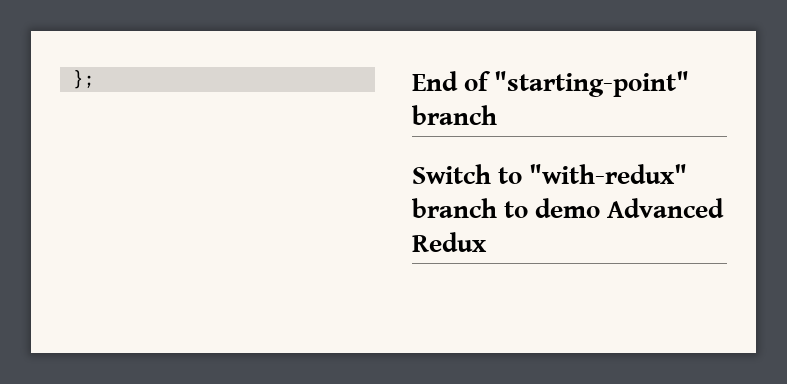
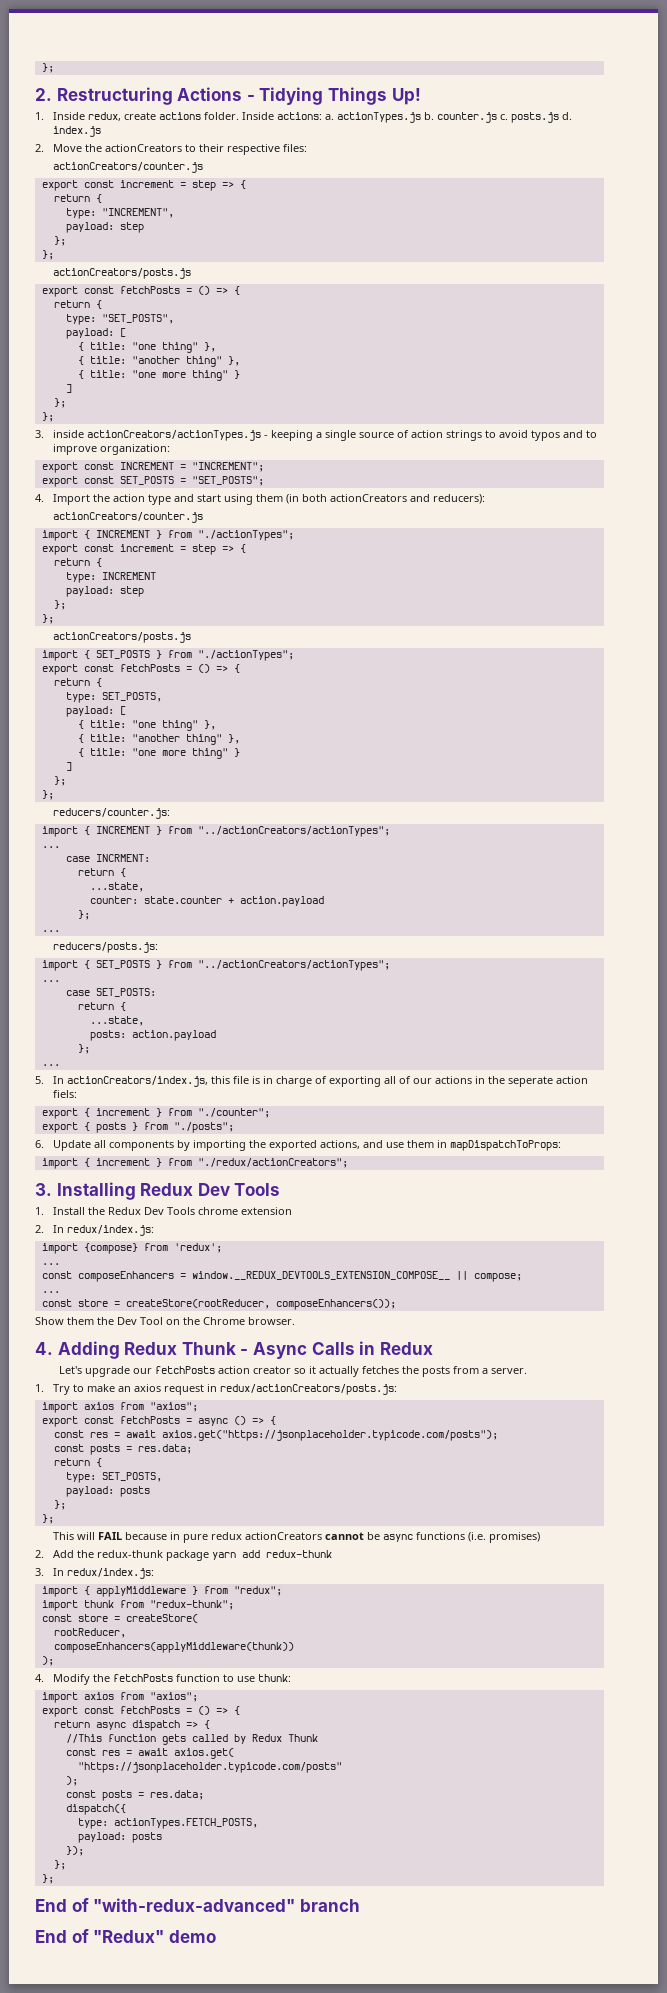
[72,70,95,89] [412,71,690,97] }; // End of "starting-point" -> [41,63,54,73] [35,87,421,105] [35,112,572,123] [52,126,101,137] [35,144,307,155] [52,162,203,173] [41,180,246,191] [53,194,102,203] [65,208,174,219] [65,222,144,233] [53,236,66,246] [41,250,54,260] [52,268,191,279] [41,286,240,297] [53,300,102,309] [65,314,174,325] [65,328,126,339] [77,342,216,353] [77,356,240,367] [77,370,240,381] [65,384,72,393] [53,398,66,408] [41,412,54,422] [35,430,597,441] [52,444,170,455] [41,462,264,473] [41,476,264,487] [35,494,485,505] [52,512,203,523] [41,530,294,541] [41,544,246,555] [53,558,102,567] [65,572,156,583] [65,586,144,597] [53,600,66,610] [41,614,54,624] [52,632,191,643] [41,650,294,661] [41,664,240,675] [53,678,102,687] [65,692,162,703] [65,706,126,717] [77,720,216,731] [77,734,240,745] [77,748,240,759] [65,762,72,771] [53,776,66,786] [41,790,54,800] [52,808,170,819] [41,826,390,837] [41,846,60,848] [65,854,150,862] [77,868,126,877] [89,882,144,892] [89,896,324,907] [77,910,90,920] [41,930,60,932] [52,942,158,953] [41,960,390,971] [41,980,60,982] [65,988,156,997] [77,1002,126,1011] [89,1016,144,1026] [89,1030,216,1041] [77,1044,90,1054] [41,1064,60,1066] [35,1076,588,1087] [52,1090,77,1098] [41,1108,270,1119] [41,1122,234,1133] [35,1140,561,1151] [41,1158,348,1169] [35,1182,281,1200] [35,1207,292,1215] [35,1225,154,1236] [41,1243,222,1254] [41,1263,60,1265] [41,1271,522,1282] [41,1291,60,1293] [41,1299,396,1310] [35,1317,295,1325] [35,1341,433,1359] [59,1366,528,1377] [35,1384,397,1395] [41,1402,198,1413] [41,1416,276,1427] [53,1430,498,1441] [53,1444,192,1455] [53,1458,102,1467] [65,1472,162,1483] [65,1486,150,1497] [53,1500,66,1510] [41,1514,54,1524] [52,1532,540,1543] [35,1550,332,1561] [35,1568,154,1579] [41,1586,282,1597] [41,1600,234,1611] [41,1614,198,1623] [53,1628,126,1638] [53,1642,294,1653] [41,1656,54,1666] [35,1674,291,1685] [41,1692,198,1703] [41,1706,240,1717] [53,1720,210,1731] [65,1734,318,1745] [65,1748,234,1759] [77,1762,342,1773] [65,1776,78,1786] [65,1790,204,1801] [65,1804,126,1815] [77,1818,258,1829] [77,1832,162,1843] [65,1846,84,1856] [53,1860,66,1870] [41,1874,54,1884] [35,1898,296,1912] }; // 2. Restructuring Actions - Tidying Things Up! // 1. Inside redux, create actions folder. Inside actions: a. actionTypes.js b. counter.js c. posts.js d. index.js // 2. Move the actionCreators to their respective files: // actionCreators/counter.js // export const increment = step => { // return { // type: "INCREMENT", // payload: step // }; // }; // actionCreators/posts.js // export const fetchPosts = () => { // return { // type: "SET_POSTS", // payload: [ // { title: "one thing" }, // { title: "another thing" }, // { title: "one more thing" } // ] // }; // }; // 3. inside actionCreators/actionTypes.js - keeping a single source of action strings to avoid typos and to improve organization: // export const INCREMENT = "INCREMENT"; // export const SET_POSTS = "SET_POSTS"; // 4. Import the action type and start using them (in both actionCreators and reducers): // actionCreators/counter.js // import { INCREMENT } from "./actionTypes"; // export const increment = step => { // return { // type: INCREMENT // payload: step // }; // }; // actionCreators/posts.js // import { SET_POSTS } from "./actionTypes"; // export const fetchPosts = () => { // return { // type: SET_POSTS, // payload: [ // { title: "one thing" }, // { title: "another thing" }, // { title: "one more thing" } // ] // }; // }; // reducers/counter.js: // import { INCREMENT } from "../actionCreators/actionTypes"; // ... // case INCRMENT: // return { // ...state, // counter: state.counter + action.payload // }; // ... // reducers/posts.js: // import { SET_POSTS } from "../actionCreators/actionTypes"; // ... // case SET_POSTS: // return { // ...state, // posts: action.payload // }; // ... // 5. In actionCreators/index.js, this file is in charge of exporting all of our actions in the seperate action fiels: // export { increment } from "./counter"; // export { posts } from "./posts"; // 6. Update all components by importing the exported actions, and use them in mapDispatchToProps: // import { increment } from "./redux/actionCreators"; // 3. Installing Redux Dev Tools // 1. Install the Redux Dev Tools chrome extension // 2. In redux/index.js: // import {compose} from 'redux'; // ... // const composeEnhancers = window.__REDUX_DEVTOOLS_EXTENSION_COMPOSE__ || compose; // ... // const store = createStore(rootReducer, composeEnhancers()); // Show them the Dev Tool on the Chrome browser. // 4. Adding Redux Thunk - Async Calls in Redux // Let's upgrade our fetchPosts action creator so it actually fetches the posts from a server. // 1. Try to make an axios request in redux/actionCreators/posts.js: // import axios from "axios"; // export const fetchPosts = async () => { // const res = await axios.get("https://jsonplaceholder.typicode.com/posts"); // const posts = res.data; // return { // type: SET_POSTS, // payload: posts // }; // }; // This will FAIL because in pure redux actionCreators cannot be async functions (i.e. promises) // 2. Add the redux-thunk package yarn add redux-thunk // 3. In redux/index.js: // import { applyMiddleware } from "redux"; // import thunk from "redux-thunk"; // const store = createStore( // rootReducer, // composeEnhancers(applyMiddleware(thunk)) // ); // 4. Modify the fetchPosts function to use thunk: // import axios from "axios"; // export const fetchPosts = () => { // return async dispatch => { // //This function gets called by Redux Thunk // const res = await axios.get( // "https://jsonplaceholder.typicode.com/posts" // ); // const posts = res.data; // dispatch({ // type: actionTypes.FETCH_POSTS, // payload: posts // }); // }; // }; // End of "with-redux-advanced"
[412,164,688,184] [412,198,725,218] [412,232,487,252] Switch to "with-redux" branch to demo Advanced Redux -> [35,1929,216,1943] End of "Redux" demo

